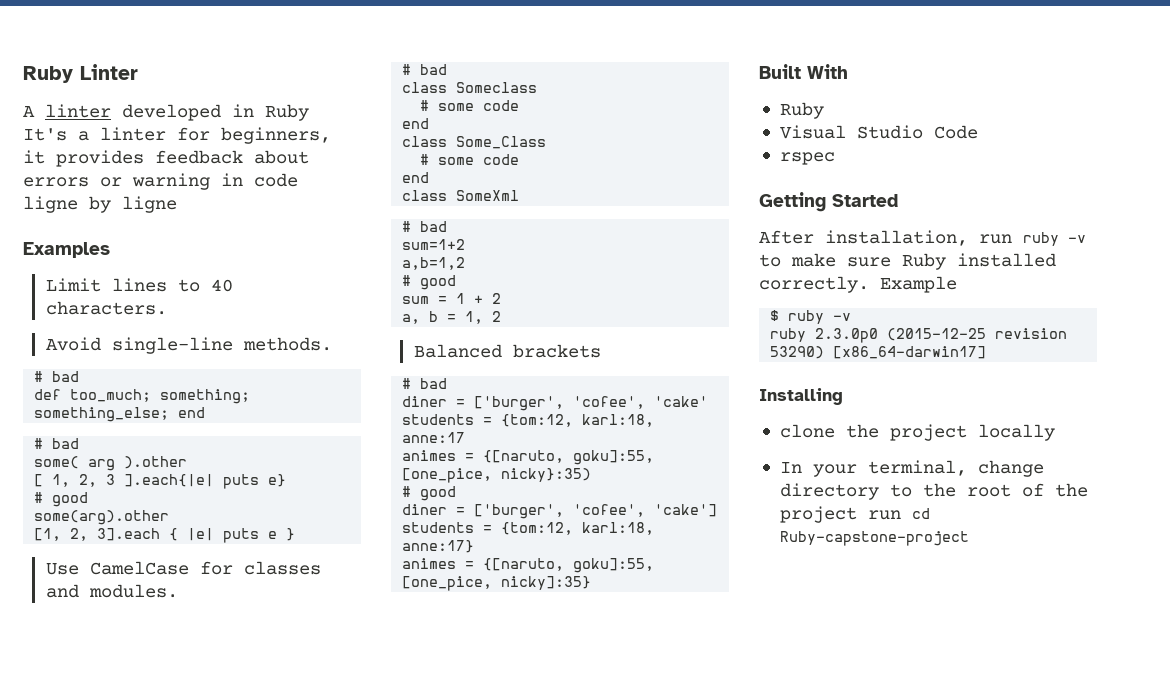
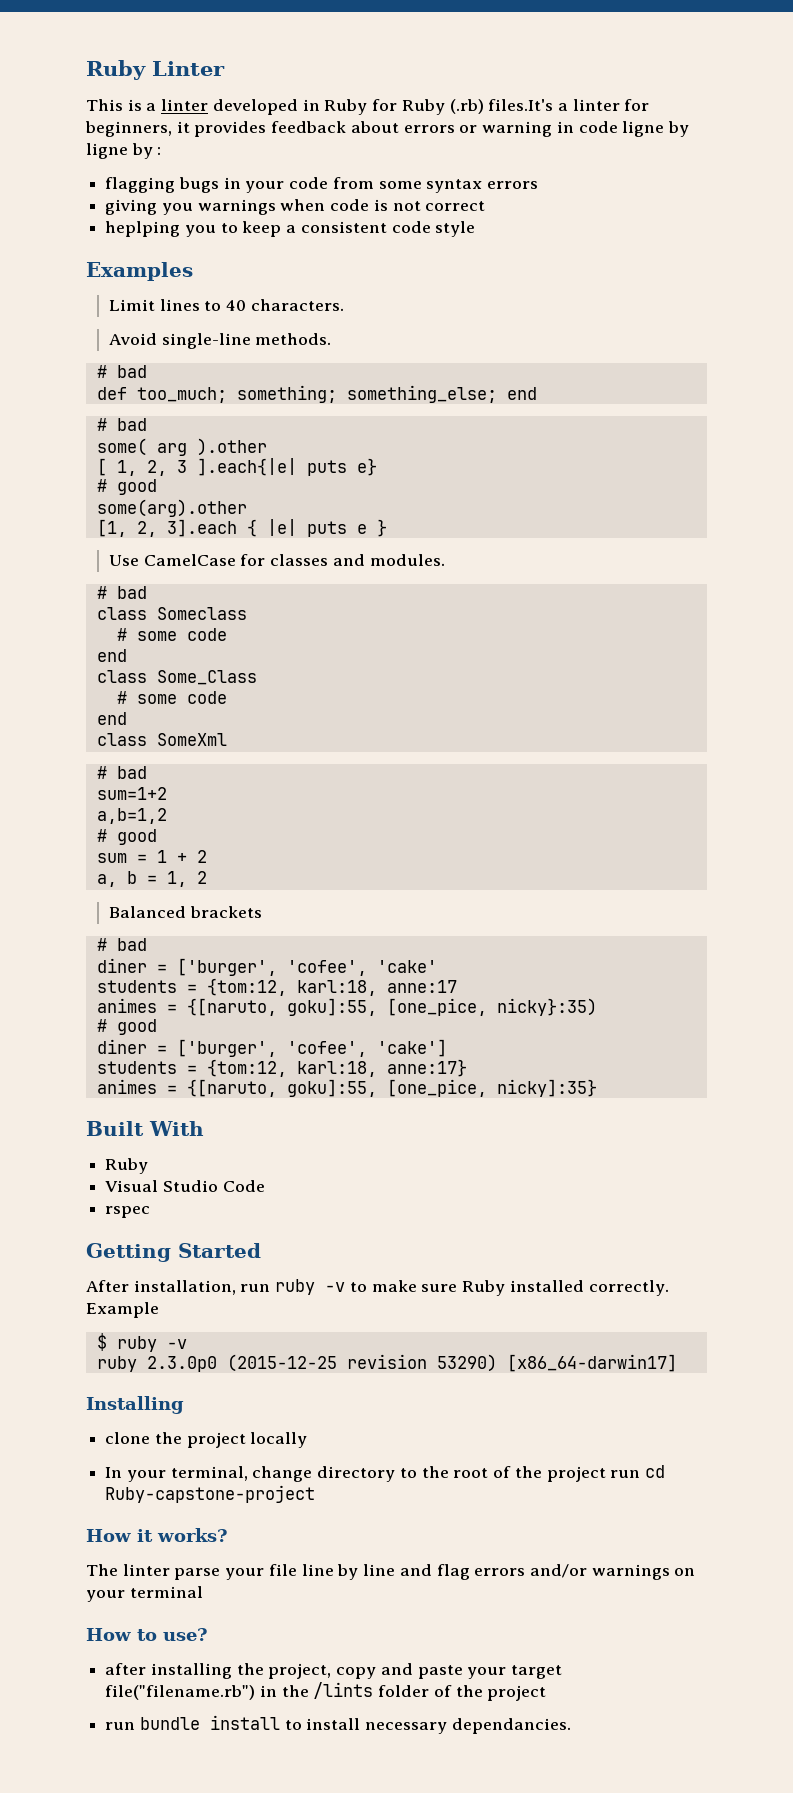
[23,106,35,117] A -> [86,99,157,111] This is a
[23,128,67,141] It's -> [372,99,554,115] for Ruby (.rb) files.It's
(177, 204) none -> [131,143,162,159] [105,177,539,193] [105,199,486,215] [105,221,476,237] by : // flagging bugs in your code from some syntax errors // giving you warnings when code is not correct // heplping you to keep a consistent code style
(969, 538) none -> [86,1528,228,1542] [86,1564,696,1580] [86,1586,203,1602] [86,1628,208,1641] [105,1663,563,1679] [105,1682,547,1701] [105,1715,571,1734] // How it works? // The linter parse your file line by line and flag errors and/or warnings on your terminal // How to use? // after installing the project, copy and paste your target file("filename.rb") in the /lints folder of the project // run bundle install to install necessary dependancies.

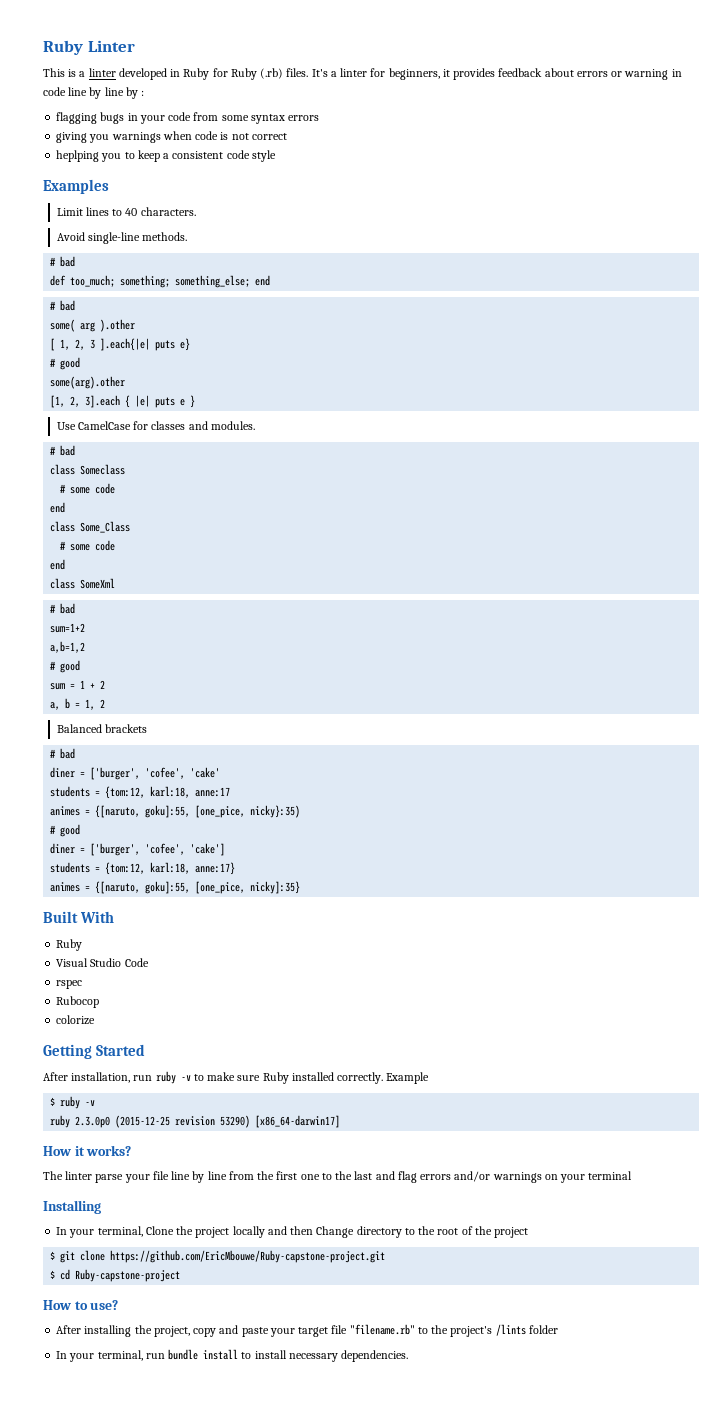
[488,99,554,111] files.It's -> [286,68,328,77] files. It's
[622,121,689,137] [86,143,128,159] ligne by ligne -> [68,87,124,99] line by line
(151, 1212) none -> [56,996,100,1008] [56,1015,96,1025] // Rubocop // colorize
[86,1396,184,1414] [105,1432,308,1448] [105,1465,665,1482] [105,1485,316,1503] // Installing // clone the project locally // In your terminal, change directory to the root of the project run cd Ruby-capstone-project -> (341, 1121) none
(396, 1570) none -> [228,1171,373,1180] from the first one to the last
(203, 1592) none -> [43,1200,101,1214] [56,1226,529,1238] [50,1250,386,1263] [50,1269,181,1282] // Installing // In your terminal, Clone the project locally and then Change directory to the root of the project // $ git clone https://github.com/EricMbouwe/Ruby-capstone-project.git // $ cd Ruby-capstone-project
[105,1663,147,1675] after -> [56,1325,82,1334] After
[105,1685,309,1700] file("filename.rb") in the -> [331,1324,493,1337] file "filename.rb" to the project's
[433,1685,547,1701] of the project // -> [56,1350,143,1362] // In your terminal,
[451,1718,571,1734] dependancies. -> [341,1350,409,1362] dependencies.

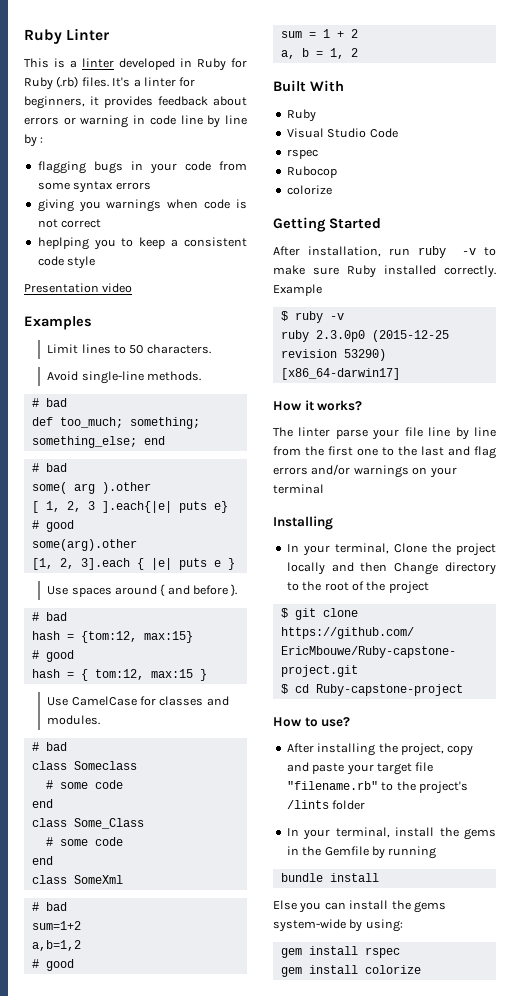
(276, 156) none -> [24,283,133,293] // Presentation video
[125,208,138,216] 40 -> [129,345,144,354] 50
(196, 401) none -> [47,584,238,597] [31,612,67,621] [31,631,193,643] [31,650,74,662] [31,669,207,681] // Use spaces around { and before }. // # bad // hash = {tom:12, max:15} // # good // hash = { tom:12, max:15 }
[56,724,147,733] [50,748,76,759] [50,767,221,780] [50,786,231,799] [50,805,301,818] [50,824,81,837] [50,843,226,856] [50,862,236,875] [50,881,301,894] // Balanced brackets // # bad // diner = ['burger', 'cofee', 'cake' // students = {tom:12, karl:18, anne:17 // animes = {[naruto, goku]:55, [one_pice, nicky}:35) // # good // diner = ['burger', 'cofee', 'cake'] // students = {tom:12, karl:18, anne:17} // animes = {[naruto, goku]:55, [one_pice, nicky]:35} -> (358, 52) none
[145,1349,409,1362] run bundle install to install necessary dependencies. -> [395,827,496,840] [286,846,437,859] [280,873,379,882] [273,900,446,913] [273,919,403,932] [280,946,400,958] [280,965,421,977] install the gems in the Gemfile by running // bundle install // Else you can install the gems system-wide by using: // gem install rspec // gem install colorize

